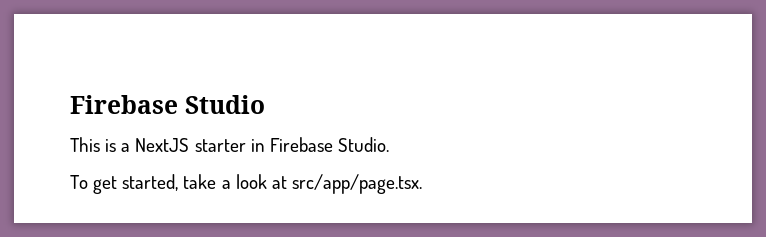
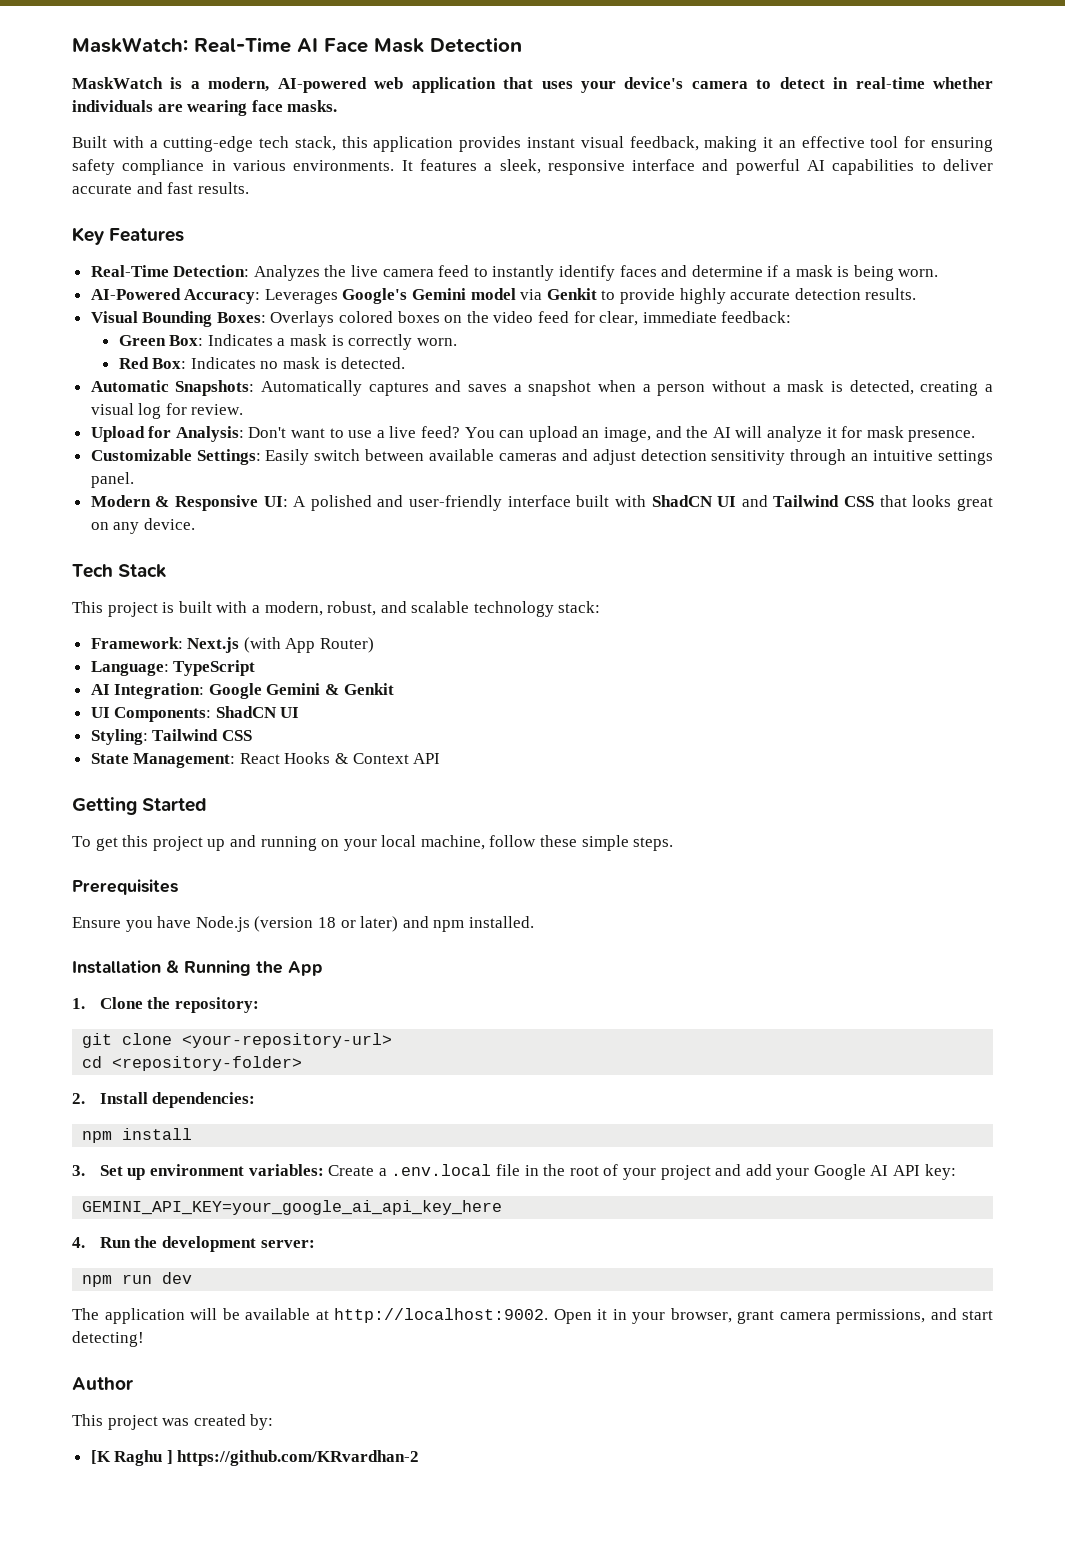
[70,95,265,114] [70,137,389,152] [70,174,422,194] Firebase Studio // This is a NextJS starter in Firebase Studio. // To get started, take a look at src/app/page.tsx. -> [72,37,522,53] [72,77,993,93] [72,100,338,116] [72,136,994,152] [72,159,993,175] [72,182,249,194] [72,227,185,245] [90,265,939,281] [90,288,917,304] [90,311,792,327] [118,334,457,350] [118,357,406,369] [90,380,993,396] [90,403,244,419] [90,426,976,442] [90,449,993,465] [90,472,134,488] [90,495,993,511] [90,518,195,534] [72,564,167,578] [72,601,601,617] [90,637,375,653] [90,660,256,676] [90,683,394,699] [90,706,300,722] [90,729,252,745] [90,752,441,768] [72,797,208,815] [72,835,674,851] [72,879,178,895] [72,916,534,932] [72,960,323,976] [72,997,260,1013] [82,1033,393,1048] [82,1056,303,1071] [72,1092,256,1108] [82,1128,193,1143] [72,1164,956,1180] [82,1200,503,1215] [72,1236,315,1252] [82,1272,193,1287] [72,1308,993,1324] [72,1331,144,1347] [72,1377,133,1390] [72,1414,274,1430] [90,1450,420,1466] MaskWatch: Real-Time AI Face Mask Detection // MaskWatch is a modern, AI-powered web application that uses your device's camera to detect in real-time whether individuals are wearing face masks. // Built with a cutting-edge tech stack, this application provides instant visual feedback, making it an effective tool for ensuring safety compliance in various environments. It features a sleek, responsive interface and powerful AI capabilities to deliver accurate and fast results. // Key Features // Real-Time Detection: Analyzes the live camera feed to instantly identify faces and determine if a mask is being worn. // AI-Powered Accuracy: Leverages Google's Gemini model via Genkit to provide highly accurate detection results. // Visual Bounding Boxes: Overlays colored boxes on the video feed for clear, immediate feedback: // Green Box: Indicates a mask is correctly worn. // Red Box: Indicates no mask is detected. // Automatic Snapshots: Automatically captures and saves a snapshot when a person without a mask is detected, creating a visual log for review. // Upload for Analysis: Don't want to use a live feed? You can upload an image, and the AI will analyze it for mask presence. // Customizable Settings: Easily switch between available cameras and adjust detection sensitivity through an intuitive settings panel. // Modern & Responsive UI: A polished and user-friendly interface built with ShadCN UI and Tailwind CSS that looks great on any device. // Tech Stack // This project is built with a modern, robust, and scalable technology stack: // Framework: Next.js (with App Router) // Language: TypeScript // AI Integration: Google Gemini & Genkit // UI Components: ShadCN UI // Styling: Tailwind CSS // State Management: React Hooks & Context API // Getting Started // To get this project up and running on your local machine, follow these simple steps. // Prerequisites // Ensure you have Node.js (version 18 or later) and npm installed. // Installation & Running the App // 1. Clone the repository: // git clone <your-repository-url> // cd <repository-folder> // 2. Install dependencies: // npm install // 3. Set up environment variables: Create a .env.local file in the root of your project and add your Google AI API key: // GEMINI_API_KEY=your_google_ai_api_key_here // 4. Run the development server: // npm run dev // The application will be available at http://localhost:9002. Open it in your browser, grant camera permissions, and start detecting! // Author // This project was created by: // [K Raghu ] https://github.com/KRvardhan-2

